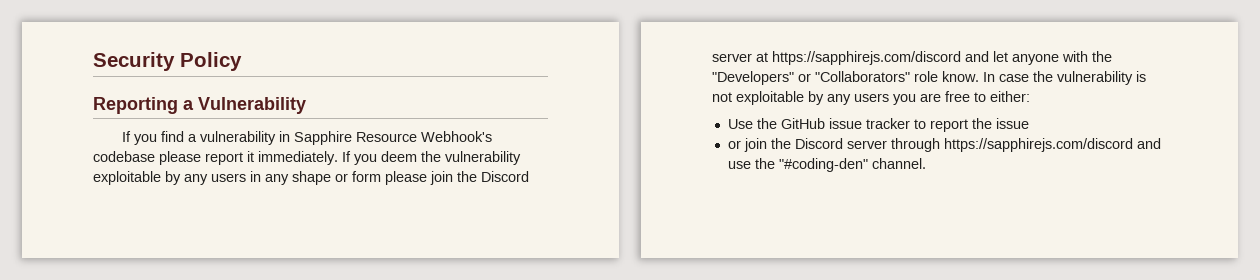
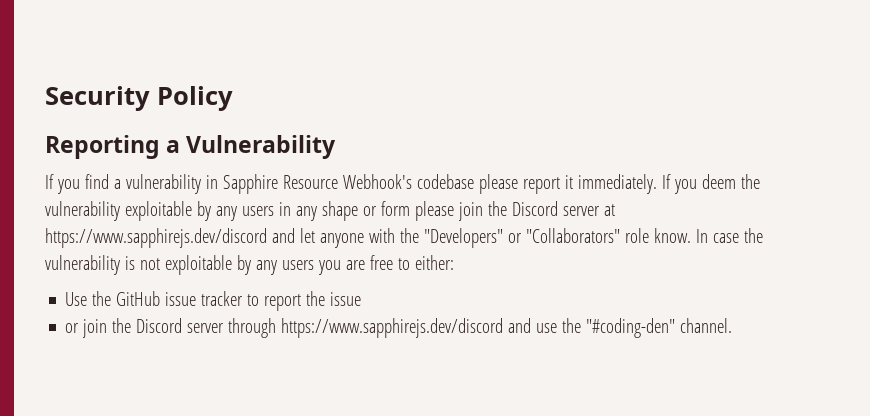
[772,51,961,65] https://sapphirejs.com/discord -> [45,228,267,248] https://www.sapphirejs.dev/discord
[943,138,1133,152] https://sapphirejs.com/discord -> [281,318,504,338] https://www.sapphirejs.dev/discord

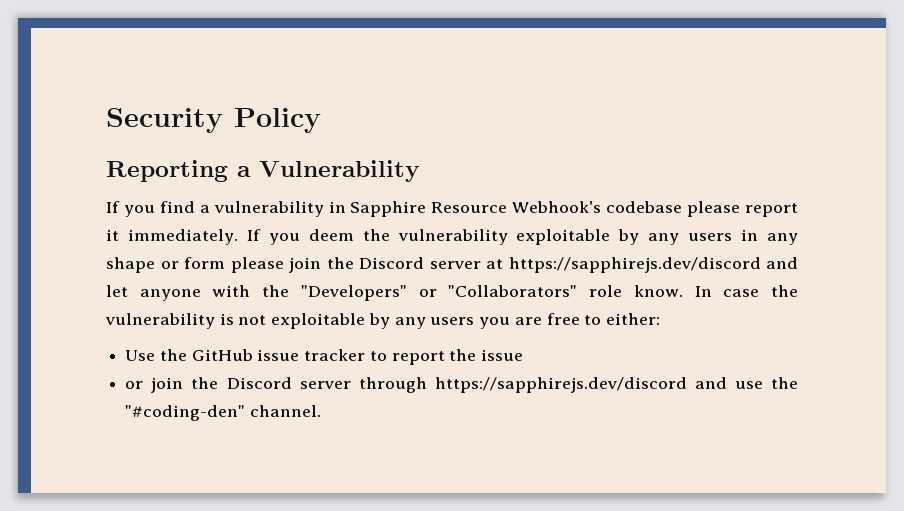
[45,228,267,248] https://www.sapphirejs.dev/discord -> [508,257,761,273] https://sapphirejs.dev/discord
[281,318,504,338] https://www.sapphirejs.dev/discord -> [434,377,687,393] https://sapphirejs.dev/discord

